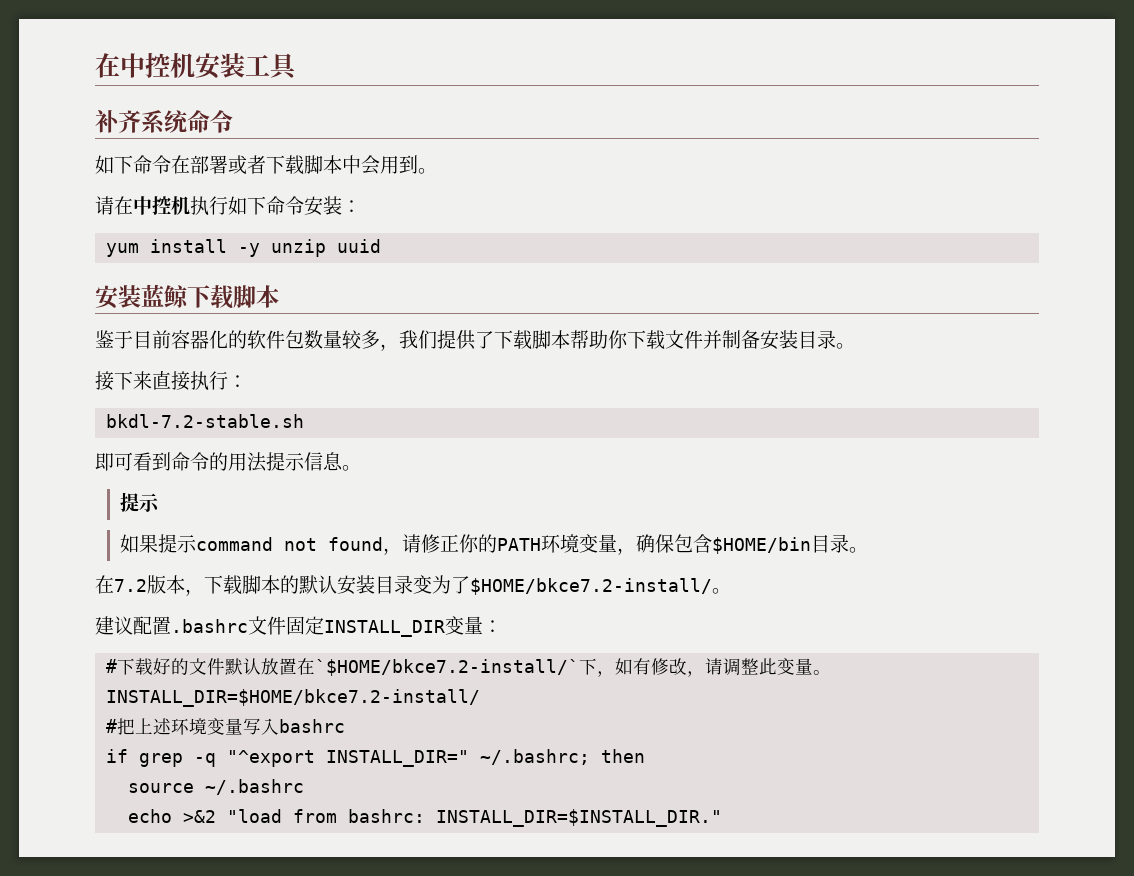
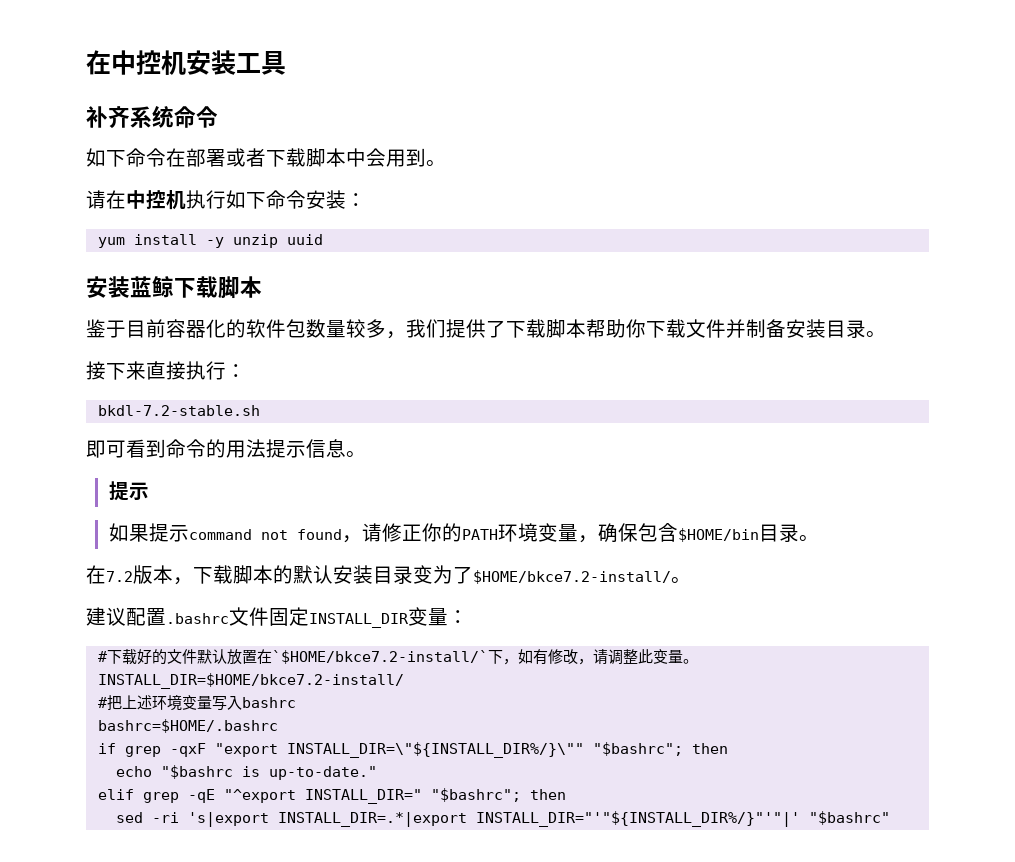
(346, 726) none -> [97,719,278,733] // bashrc=$HOME/.bashrc
[194,753,217,767] -q -> [169,742,728,758] [115,765,377,780] [97,789,215,803] -qxF "export INSTALL_DIR=\"${INSTALL_DIR%/}\"" "$bashrc"; then // echo "$bashrc is up-to-date." // elif grep -qE
[480,749,646,765] [128,779,305,795] [128,809,723,827] ~/.bashrc; then // source ~/.bashrc // echo >&2 "load from bashrc: INSTALL_DIR=$INSTALL_DIR." -> [430,788,566,802] [115,811,890,827] "$bashrc"; then // sed -ri 's|export INSTALL_DIR=.*|export INSTALL_DIR="'"${INSTALL_DIR%/}"'"|' "$bashrc"

